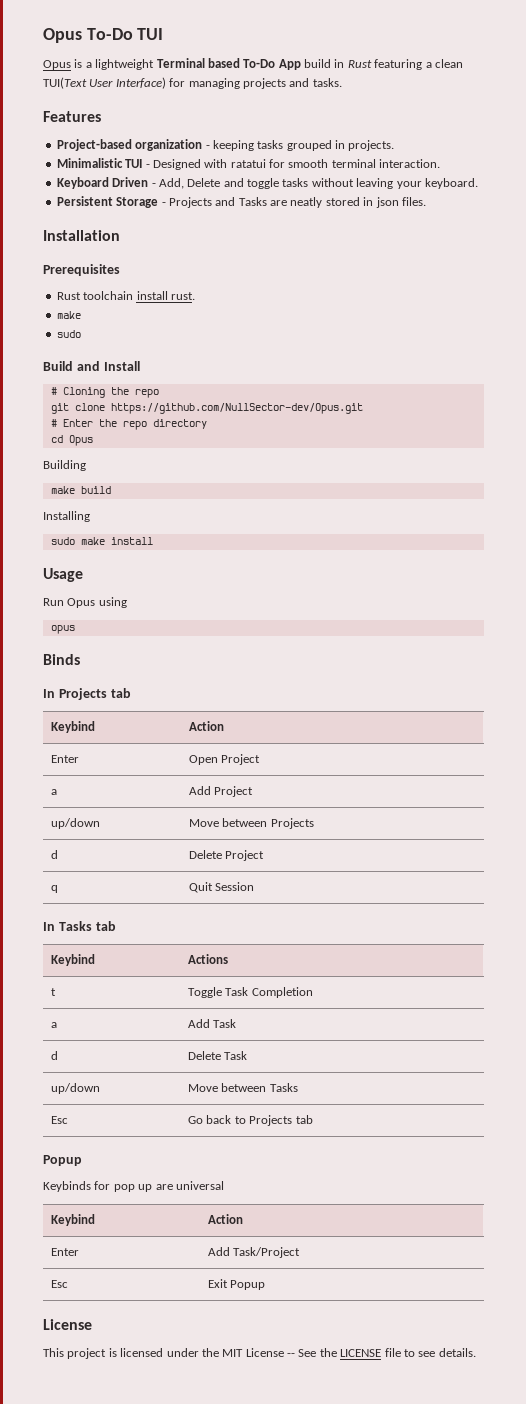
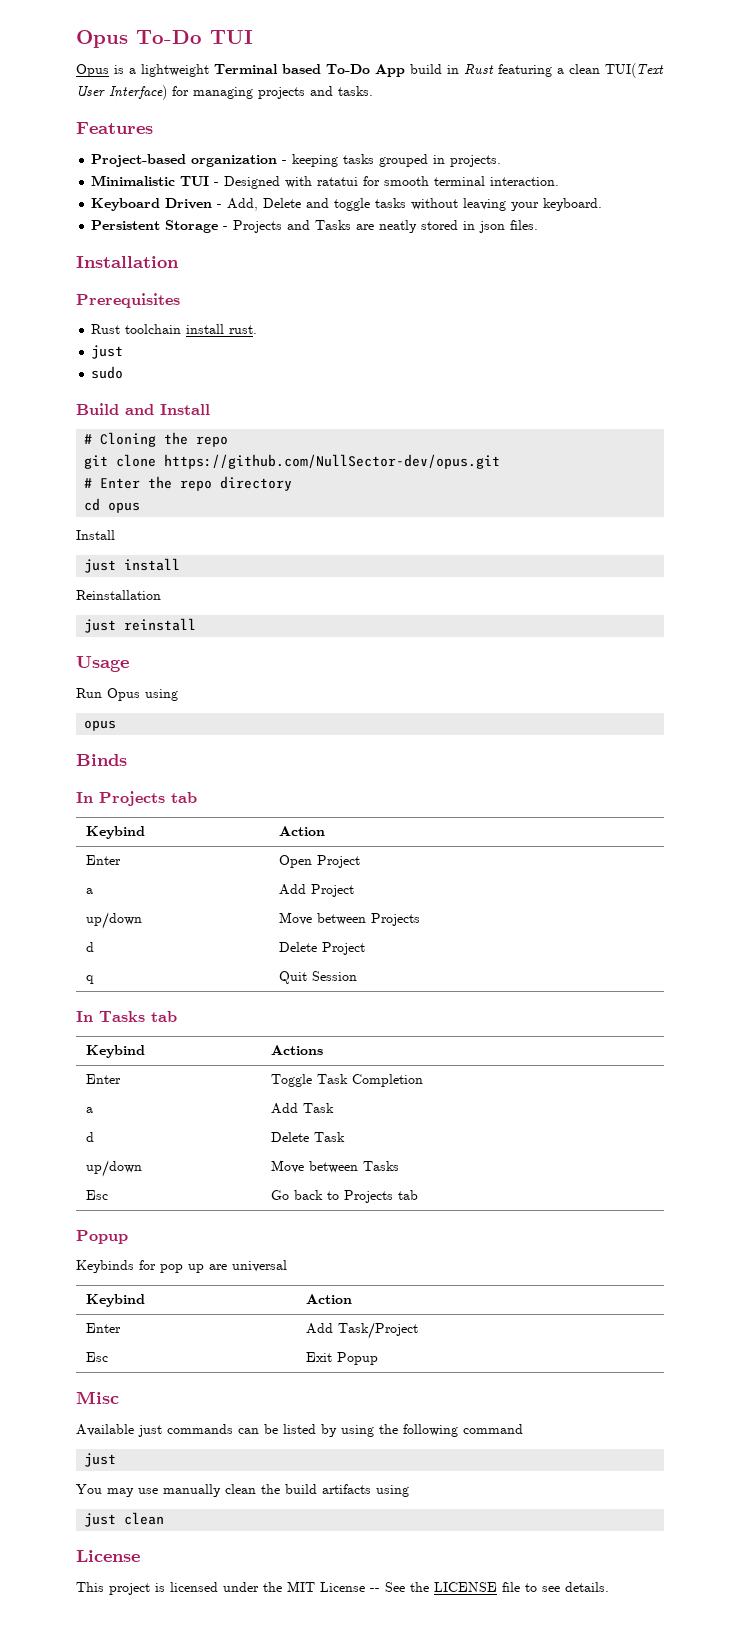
[56,311,81,319] make -> [91,345,124,359] just
[110,403,363,414] https://github.com/NullSector-dev/Opus.git -> [164,454,501,469] https://github.com/NullSector-dev/opus.git
[68,435,93,446] [43,460,86,471] [50,486,111,494] [43,511,90,522] [50,537,153,545] Opus // Building // make build // Installing // sudo make install -> [108,502,141,513] [76,530,115,540] [84,558,181,573] [76,590,161,600] [84,618,197,633] opus // Install // just install // Reinstallation // just reinstall
[51,988,57,996] t -> [85,1074,121,1084] Enter
(266, 1285) none -> [76,1391,119,1404] [76,1424,523,1437] [84,1453,117,1467] [76,1484,409,1497] [84,1512,165,1527] // Misc // Available just commands can be listed by using the following command // just // You may use manually clean the build artifacts using // just clean

